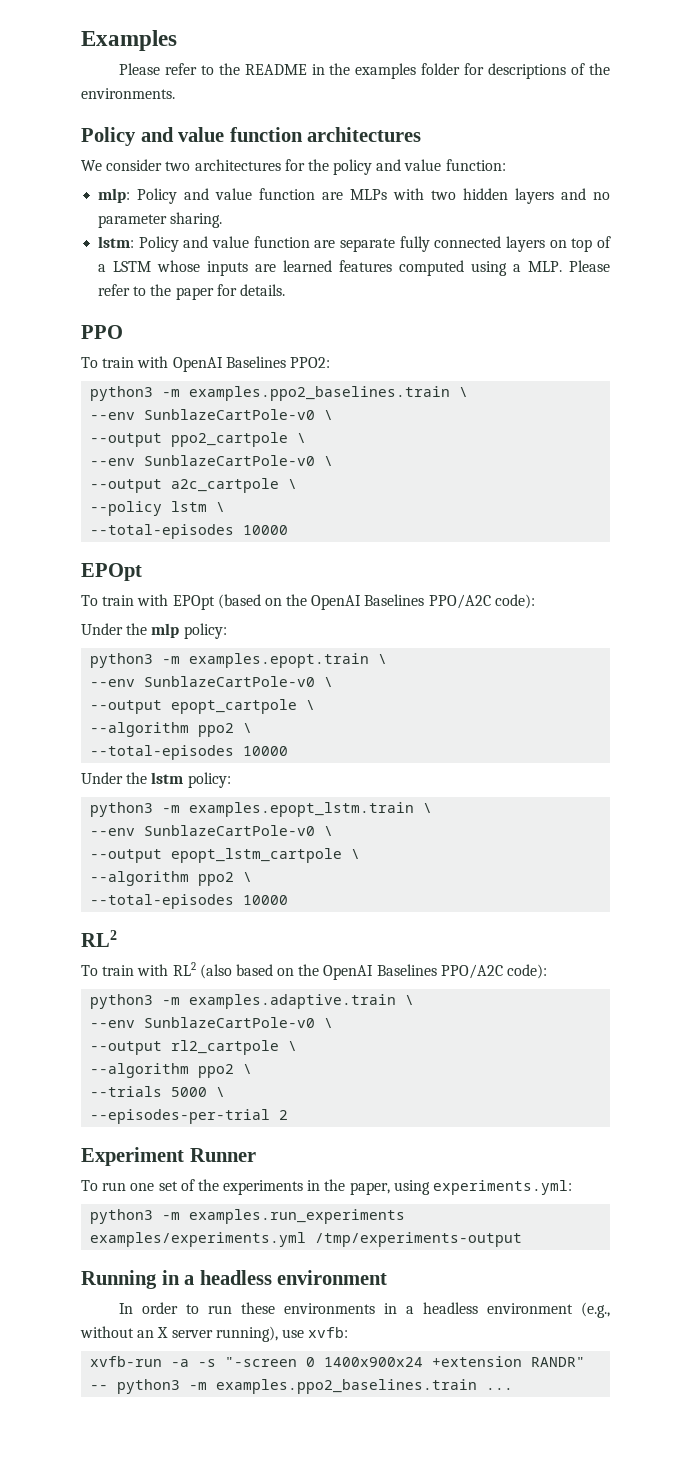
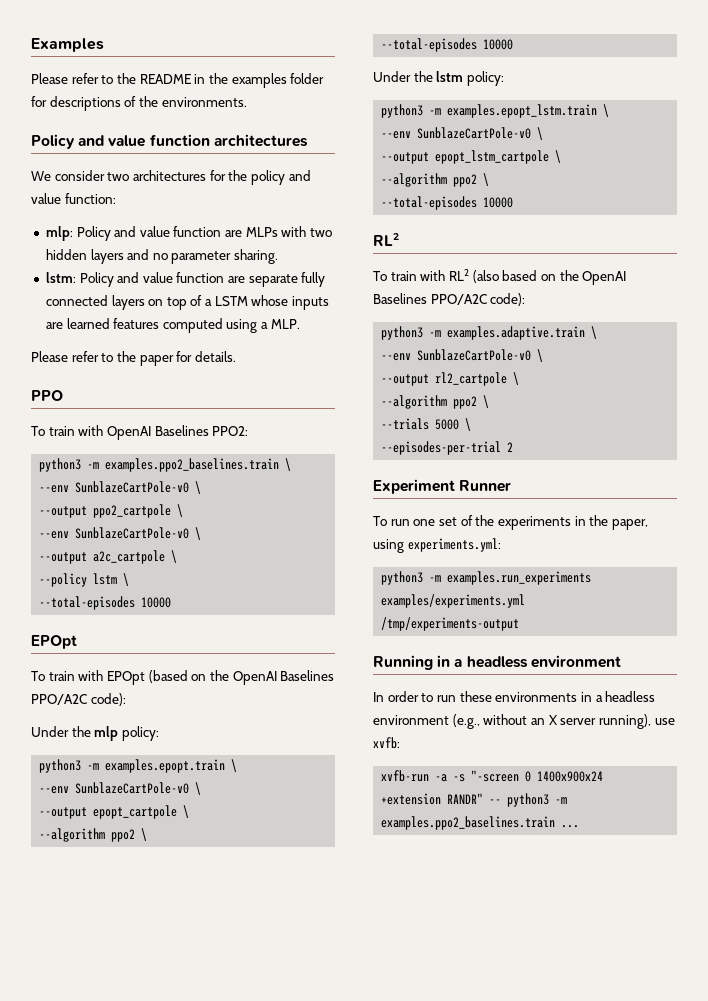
(563, 266) none -> (300, 324) //

